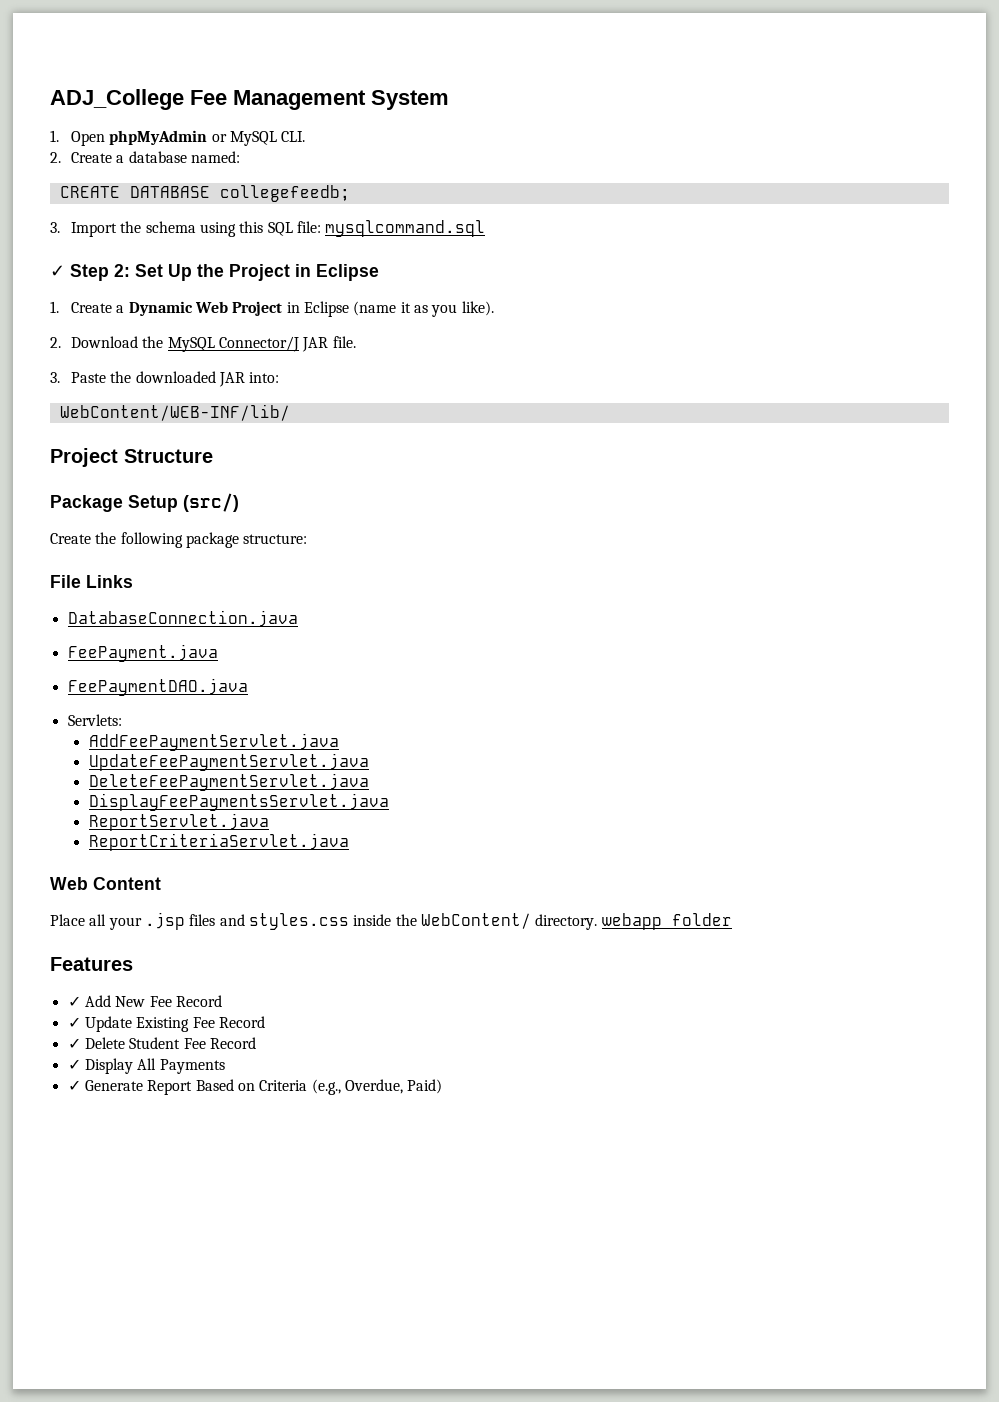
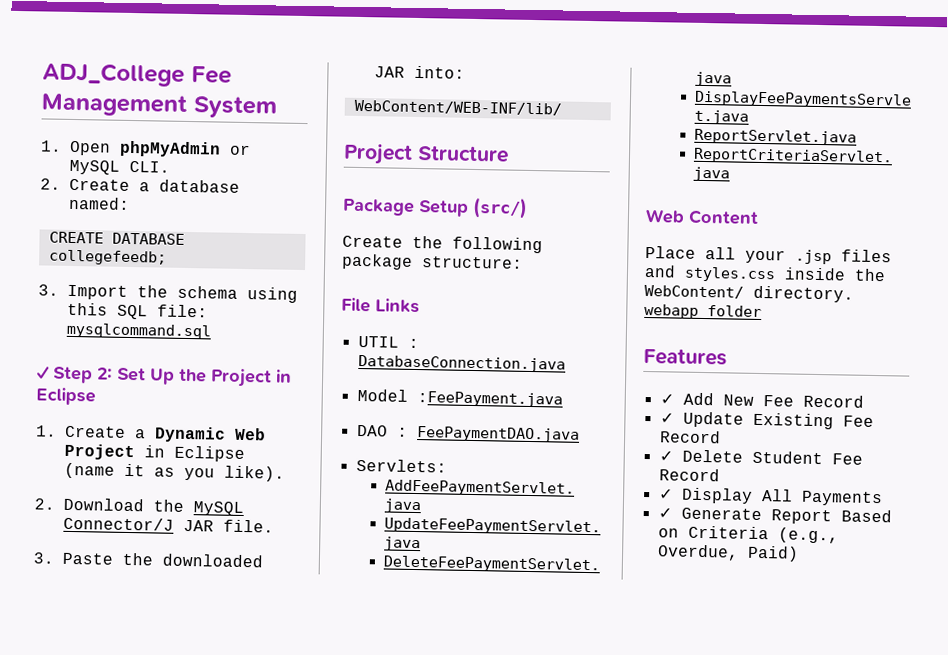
(133, 581) none -> [357,335,419,349] UTIL :
[67,644,218,662] FeePayment.java // -> [356,388,563,408] [356,424,408,437] Model :FeePayment.java // DAO :

